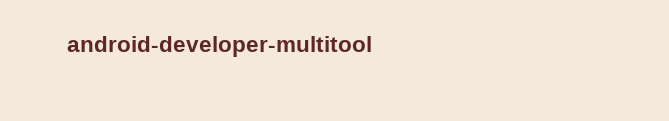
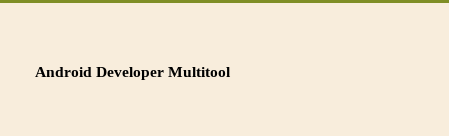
[67,36,372,57] android-developer-multitool -> [35,67,232,80] Android Developer Multitool

